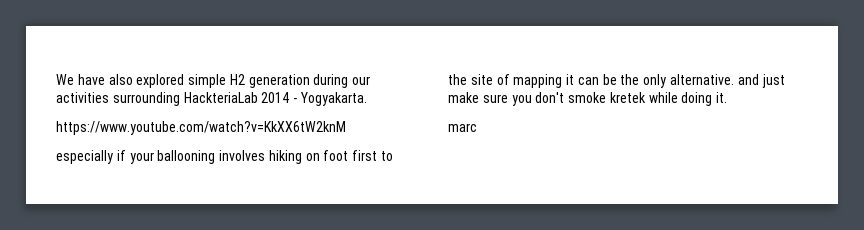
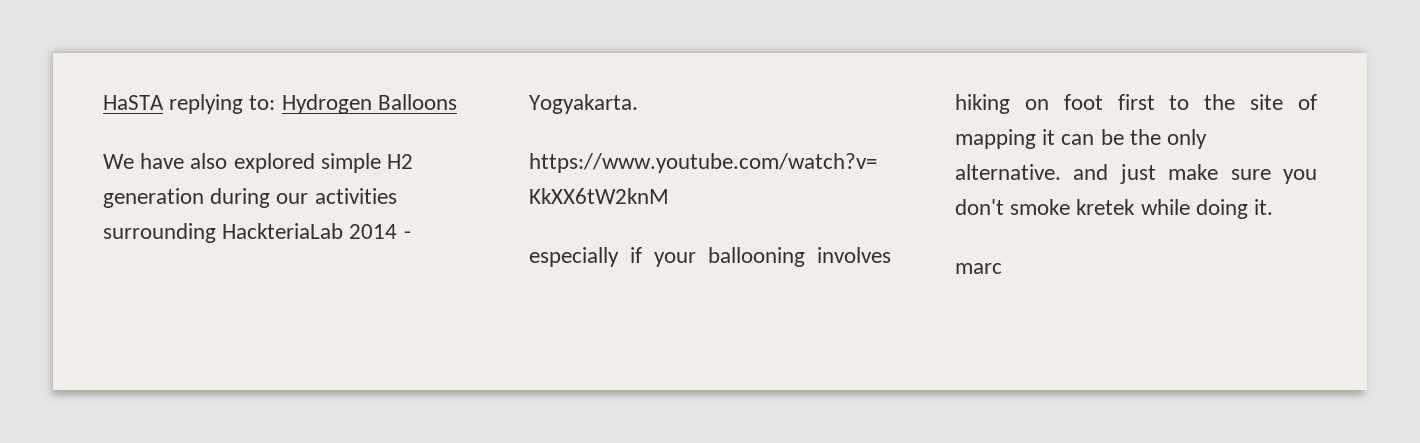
(56, 79) none -> [103,94,457,114] HaSTA replying to: Hydrogen Balloons //

